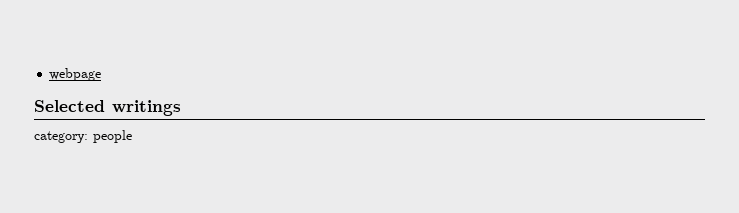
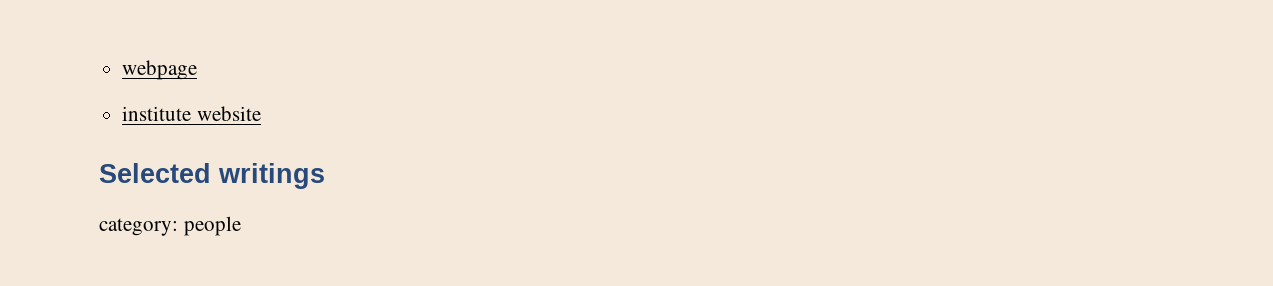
(102, 74) none -> [122,106,261,121] // institute website

